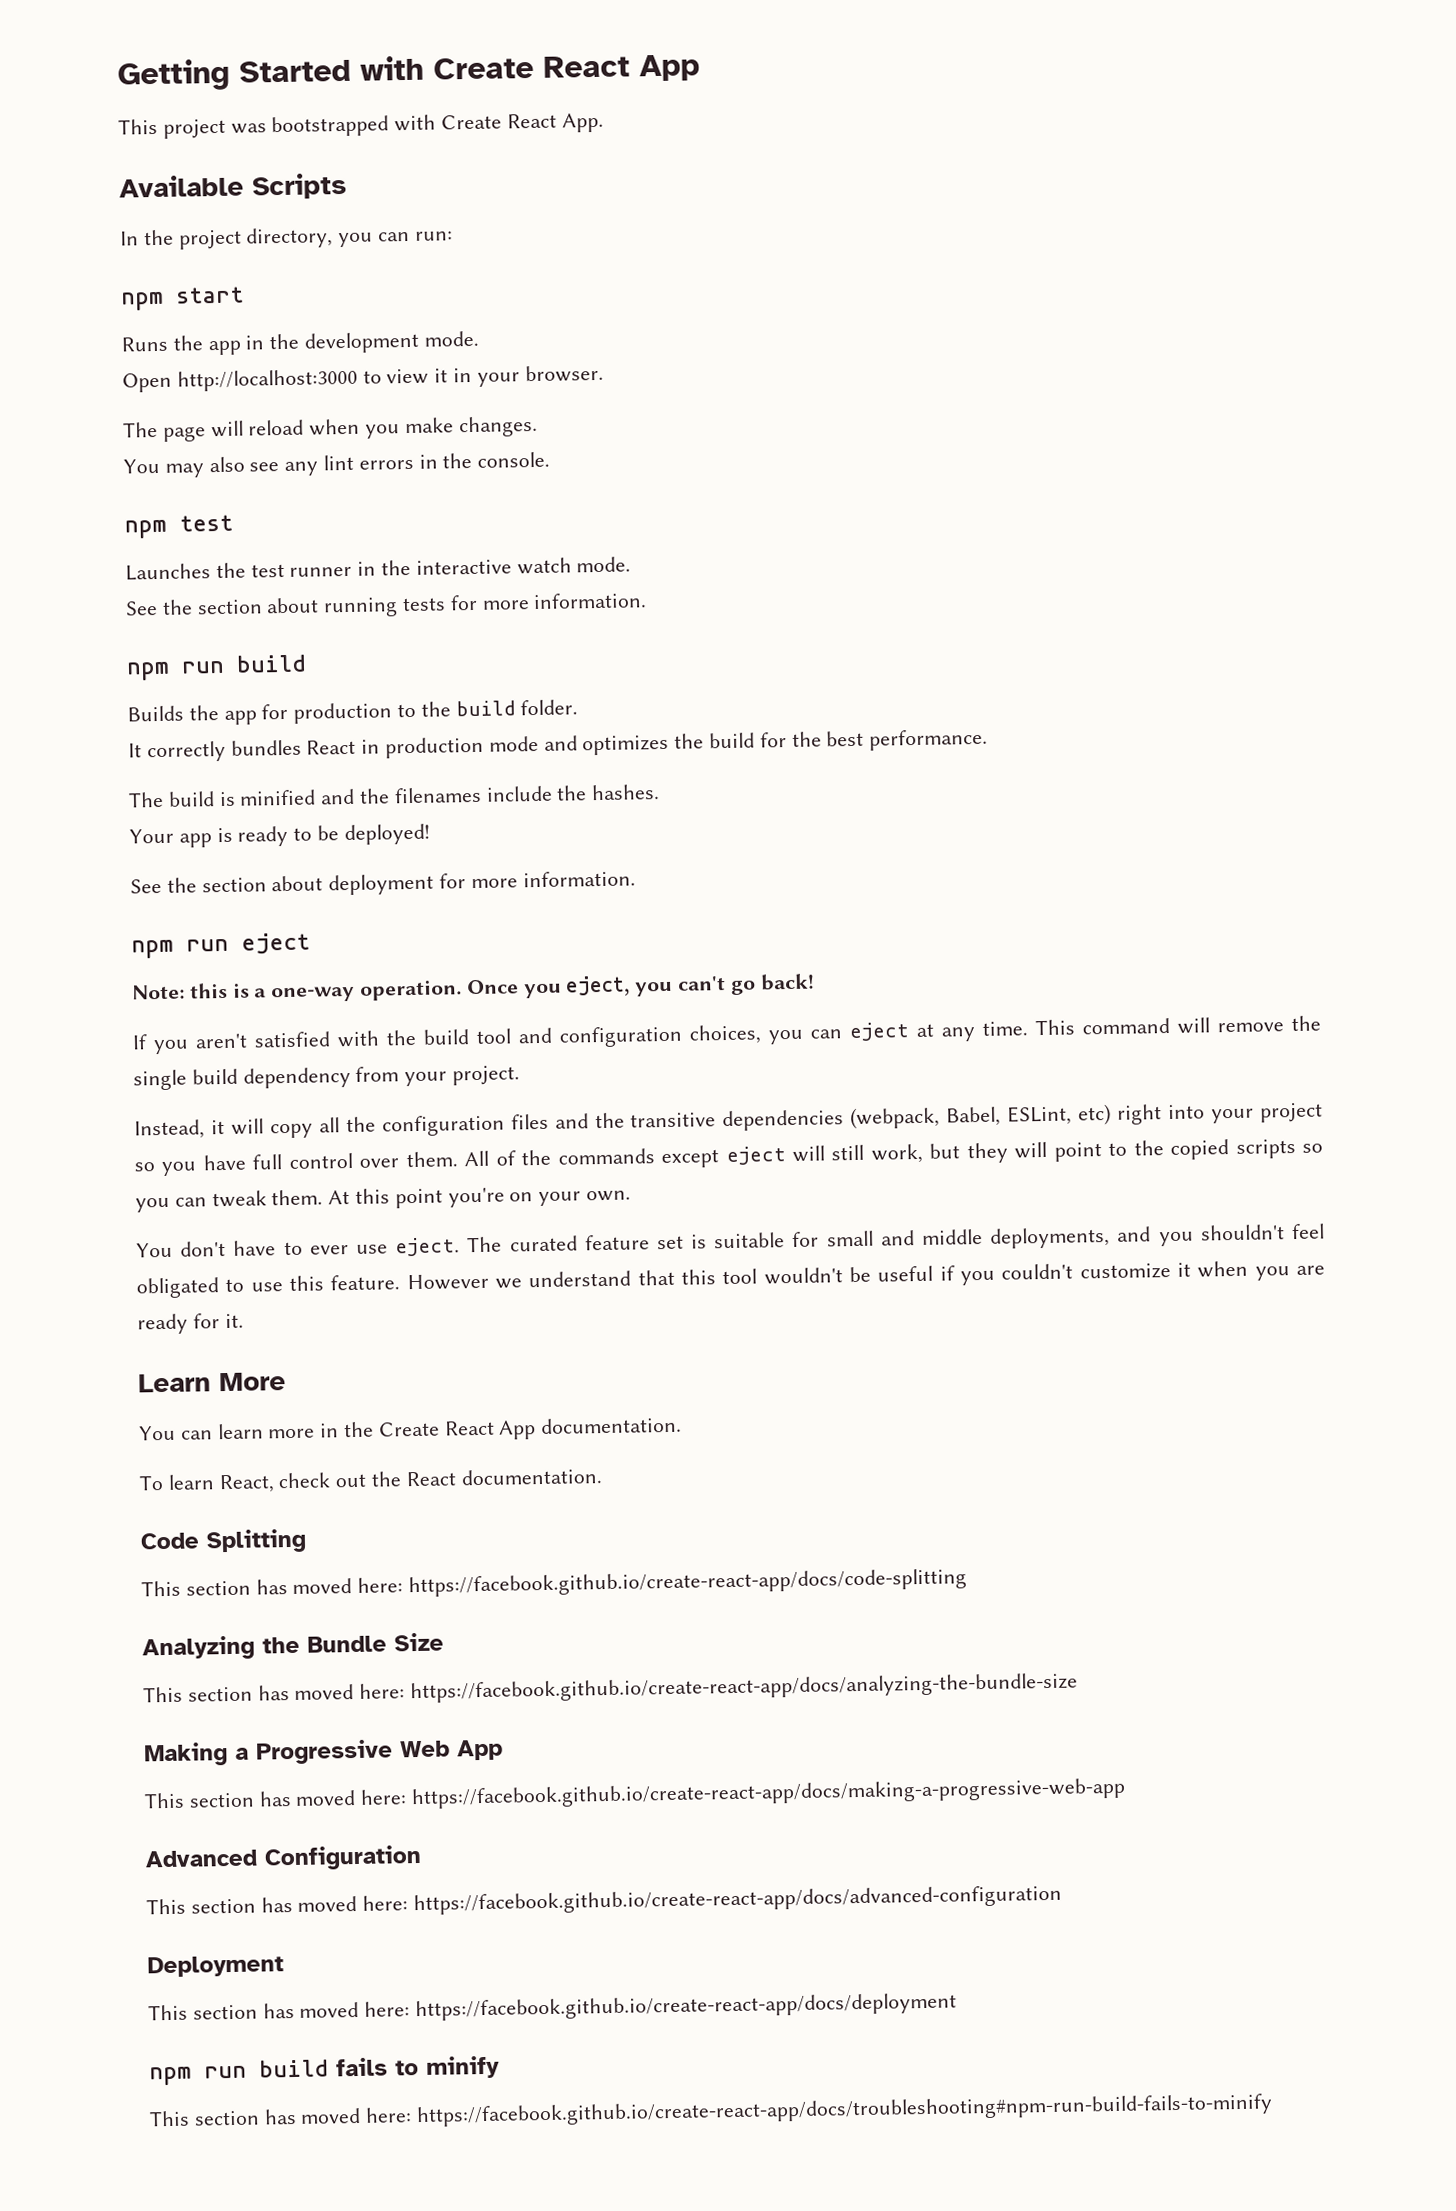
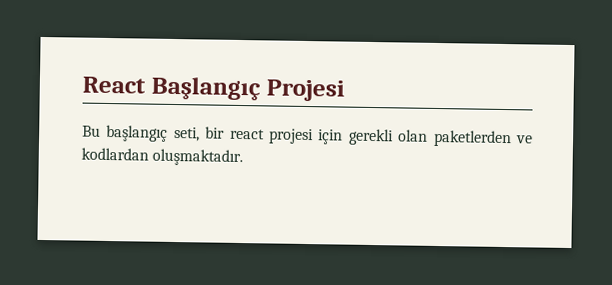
[117,54,700,92] [118,112,604,139] [119,172,347,200] [120,227,453,250] [121,286,244,311] [121,330,479,356] [122,364,604,393] [123,415,538,442] [123,451,551,478] [124,514,233,539] [125,556,632,581] [125,592,648,618] [126,654,307,681] [127,699,579,725] [128,728,989,763] [128,784,661,808] [129,823,430,848] [130,870,636,896] [131,932,310,959] [132,973,815,1003] [132,1015,1321,1055] [133,1065,521,1091] [134,1102,1323,1140] [134,1138,1324,1176] [135,1187,632,1213] [136,1223,1325,1258] [136,1260,1325,1299] [137,1313,244,1335] [138,1372,286,1393] [139,1416,683,1441] [139,1468,602,1494] [140,1528,307,1554] [141,1568,968,1598] [142,1632,444,1661] [143,1672,1079,1704] [144,1739,503,1767] [144,1777,1127,1810] [145,1844,422,1871] [146,1884,1063,1916] [147,1955,284,1978] [148,1992,958,2022] [149,2055,500,2086] [149,2093,1274,2128] Getting Started with Create React App // This project was bootstrapped with Create React App. // Available Scripts // In the project directory, you can run: // npm start // Runs the app in the development mode. // Open http://localhost:3000 to view it in your browser. // The page will reload when you make changes. // You may also see any lint errors in the console. // npm test // Launches the test runner in the interactive watch mode. // See the section about running tests for more information. // npm run build // Builds the app for production to the build folder. // It correctly bundles React in production mode and optimizes the build for the best performance. // The build is minified and the filenames include the hashes. // Your app is ready to be deployed! // See the section about deployment for more information. // npm run eject // Note: this is a one-way operation. Once you eject, you can't go back! // If you aren't satisfied with the build tool and configuration choices, you can eject at any time. This command will remove the single build dependency from your project. // Instead, it will copy all the configuration files and the transitive dependencies (webpack, Babel, ESLint, etc) right into your project so you have full control over them. All of the commands except eject will still work, but they will point to the copied scripts so you can tweak them. At this point you're on your own. // You don't have to ever use eject. The curated feature set is suitable for small and middle deployments, and you shouldn't feel obligated to use this feature. However we understand that this tool wouldn't be useful if you couldn't customize it when you are ready for it. // Learn More // You can learn more in the Create React App documentation. // To learn React, check out the React documentation. // Code Splitting // This section has moved here: https://facebook.github.io/create-react-app/docs/code-splitting // Analyzing the Bundle Size // This section has moved here: https://facebook.github.io/create-react-app/docs/analyzing-the-bundle-size // Making a Progressive Web App // This section has moved here: https://facebook.github.io/create-react-app/docs/making-a-progressive-web-app // Advanced Configuration // This section has moved here: https://facebook.github.io/create-react-app/docs/advanced-configuration // Deployment // This section has moved here: https://facebook.github.io/create-react-app/docs/deployment // npm run build fails to minify // This section has moved here: https://facebook.github.io/create-react-app/docs/troubleshooting#npm-run-build-fails-to-minify -> [82,76,345,102] [82,124,533,148] [81,147,244,167] React Başlangıç Projesi // Bu başlangıç seti, bir react projesi için gerekli olan paketlerden ve kodlardan oluşmaktadır.

